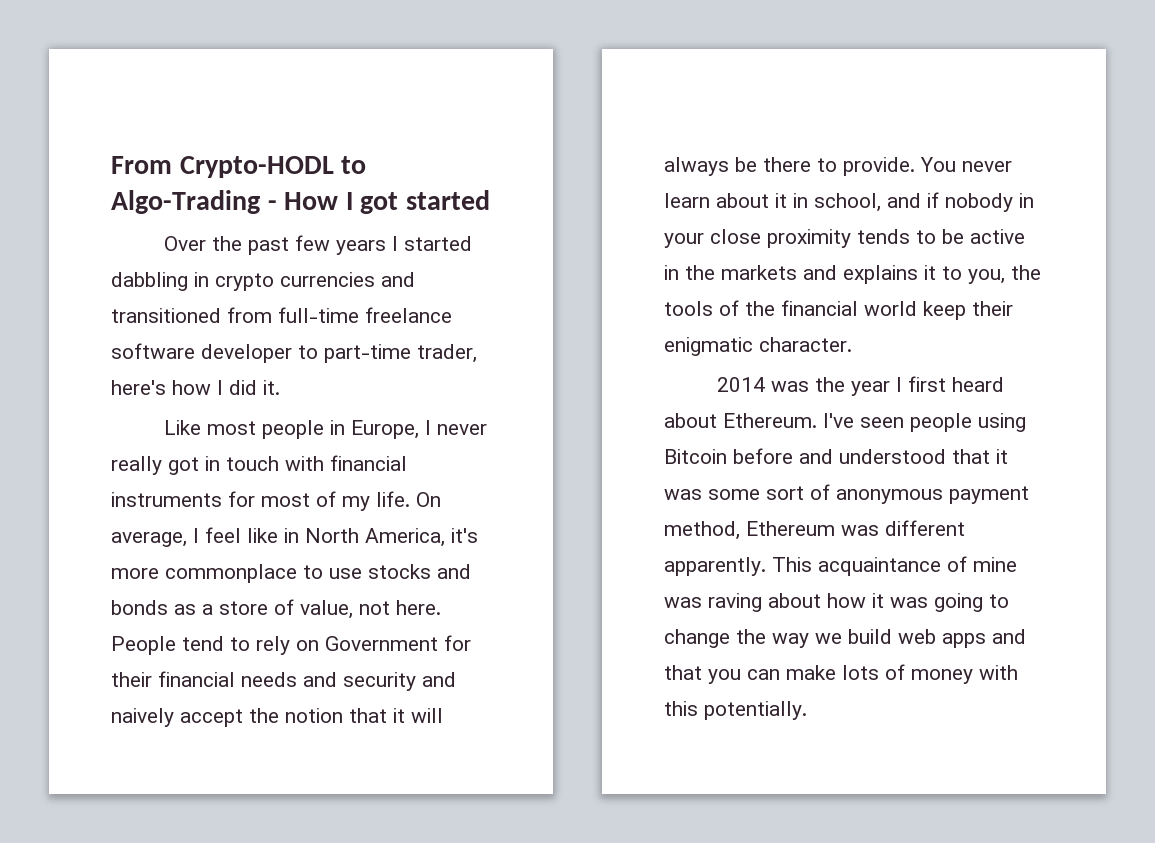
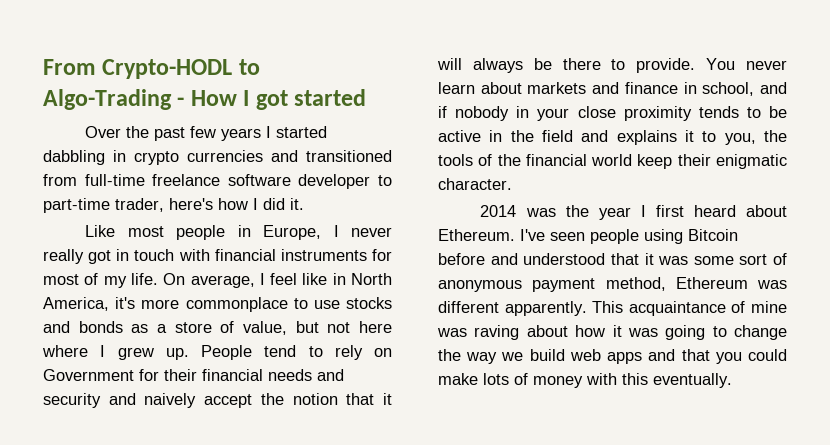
[359,600,441,615] not here. -> [295,321,392,333] [42,345,189,360] but not here where I grew up.
[775,193,787,208] it -> [527,82,678,94] markets and finance
[721,265,797,280] markets -> [542,130,573,142] field
[747,669,780,680] can -> [748,349,787,361] could
[704,701,807,720] potentially. -> [653,373,732,388] eventually.

